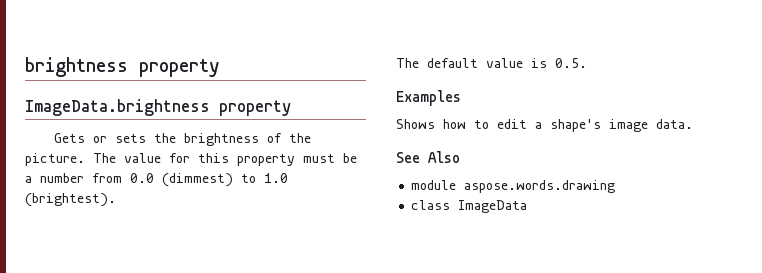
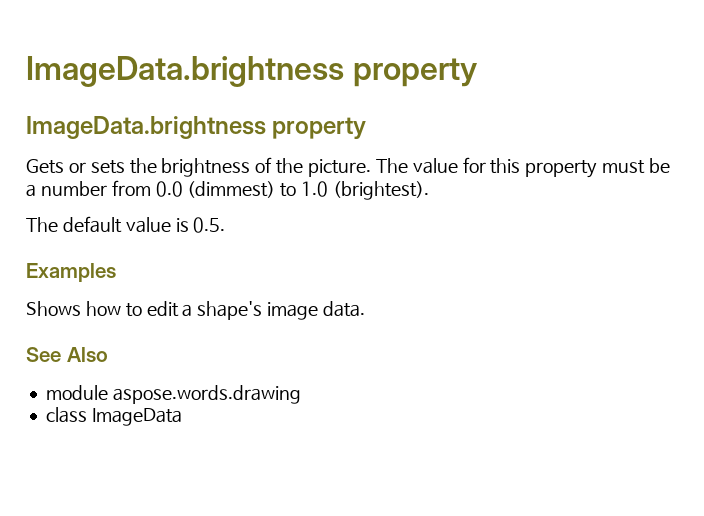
[25,57,128,77] brightness -> [26,56,344,87] ImageData.brightness

